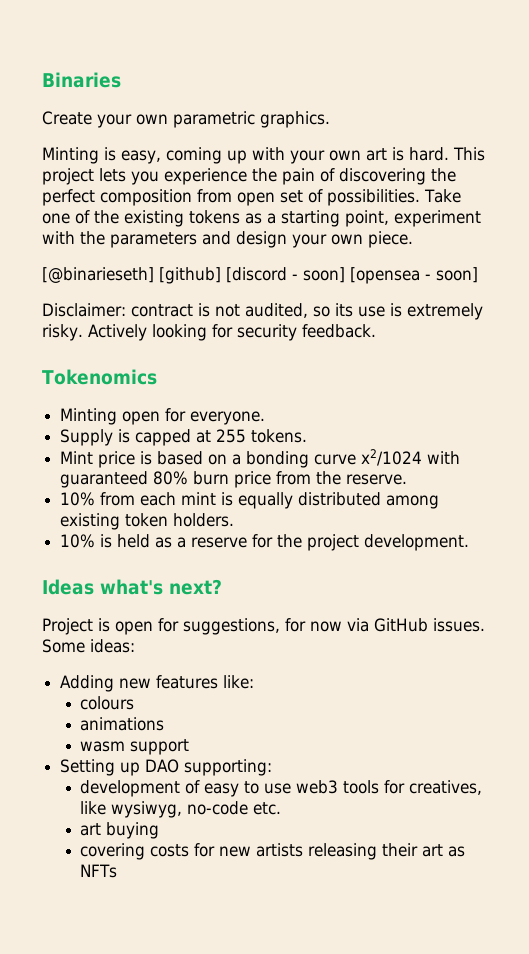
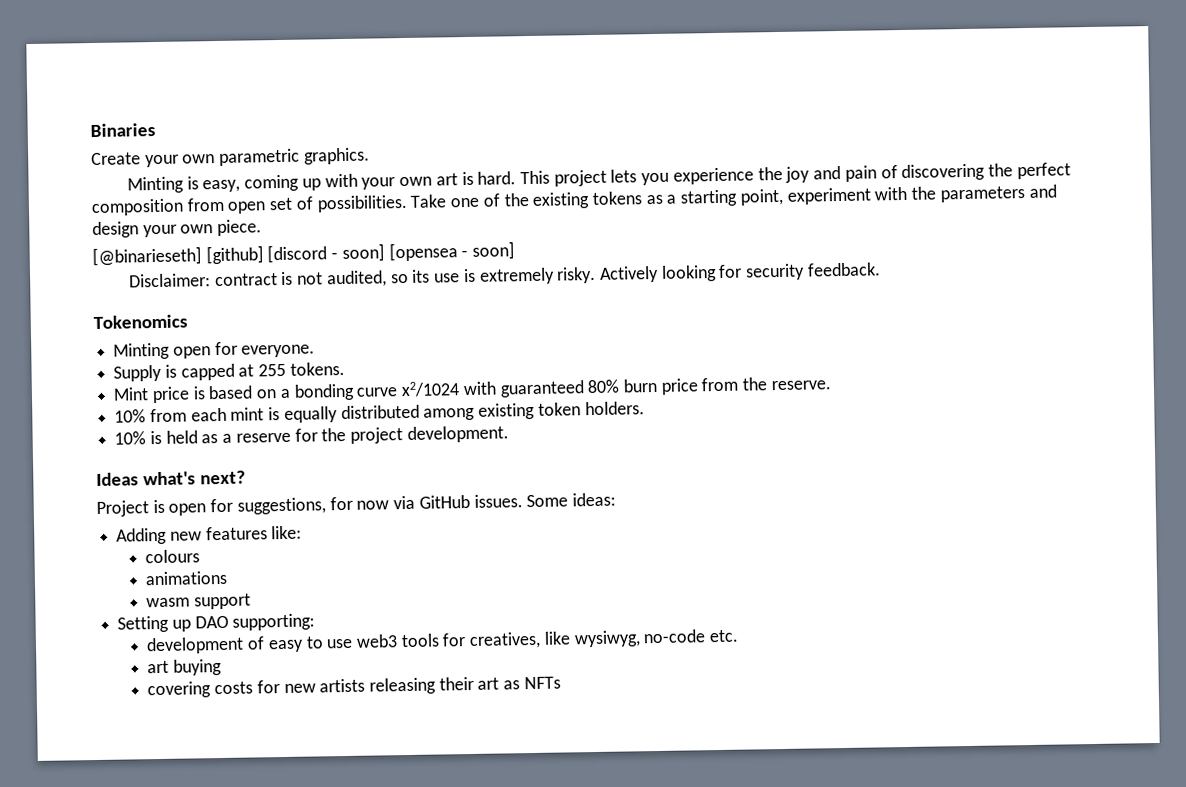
(277, 175) none -> [785,165,842,183] joy and

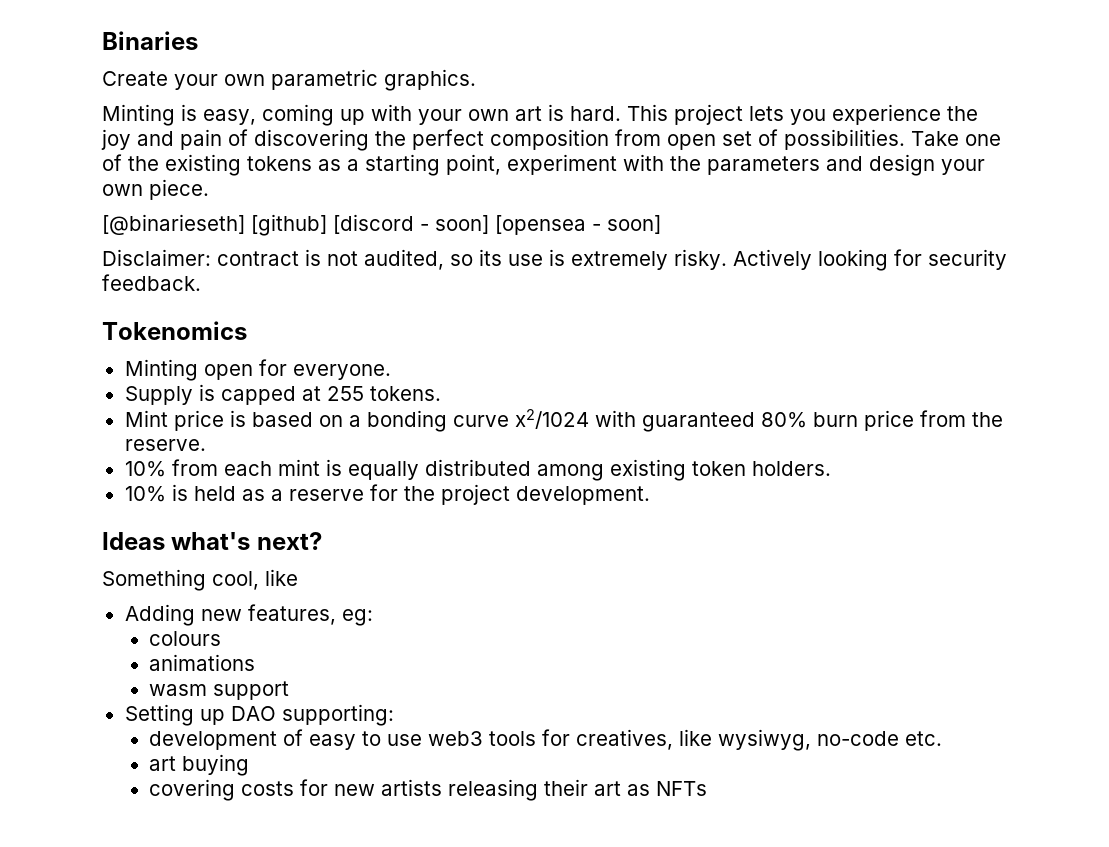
[96,492,616,517] Project is open for suggestions, for now via GitHub issues. Some ideas: -> [102,569,298,591] Something cool, like
[205,525,303,541] features like: -> [247,604,373,626] features, eg:

